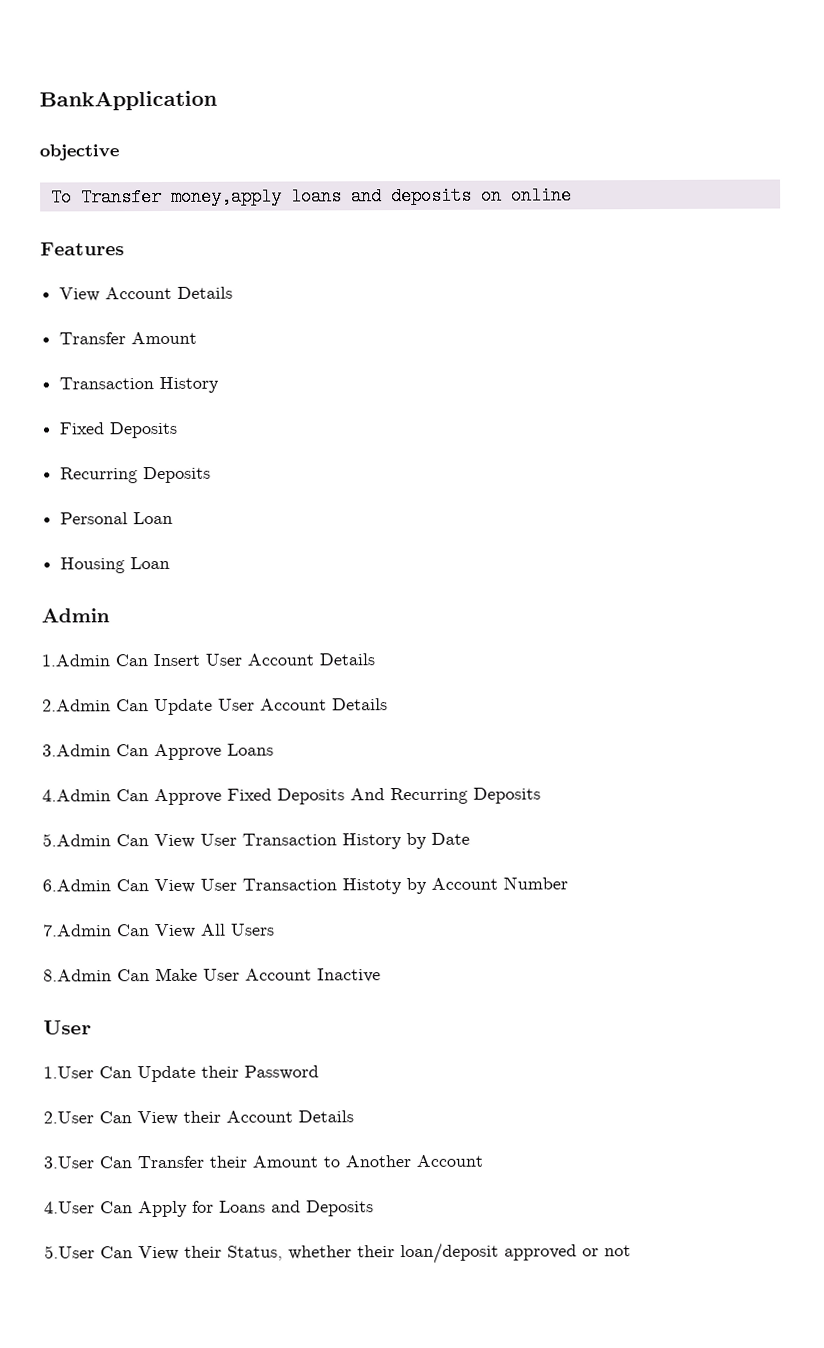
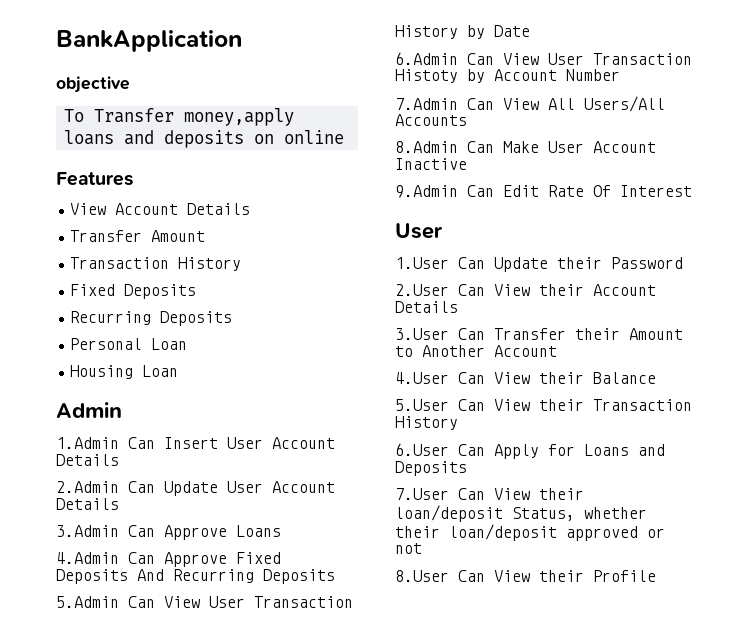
[231,923,275,936] Users -> [584,96,665,112] [395,114,467,126] Users/All Accounts
(381, 975) none -> [395,185,692,198] // 9.Admin Can Edit Rate Of Interest
(133, 1207) none -> [494,372,656,384] [395,399,692,411] [395,416,458,430] [395,443,485,456] View their Balance // 5.User Can View their Transaction History // 6.User Can
[44,1245,222,1261] 5.User Can View their -> [395,488,584,500] [395,505,503,522] 7.User Can View their loan/deposit
(631, 1251) none -> [395,570,656,582] // 8.User Can View their Profile

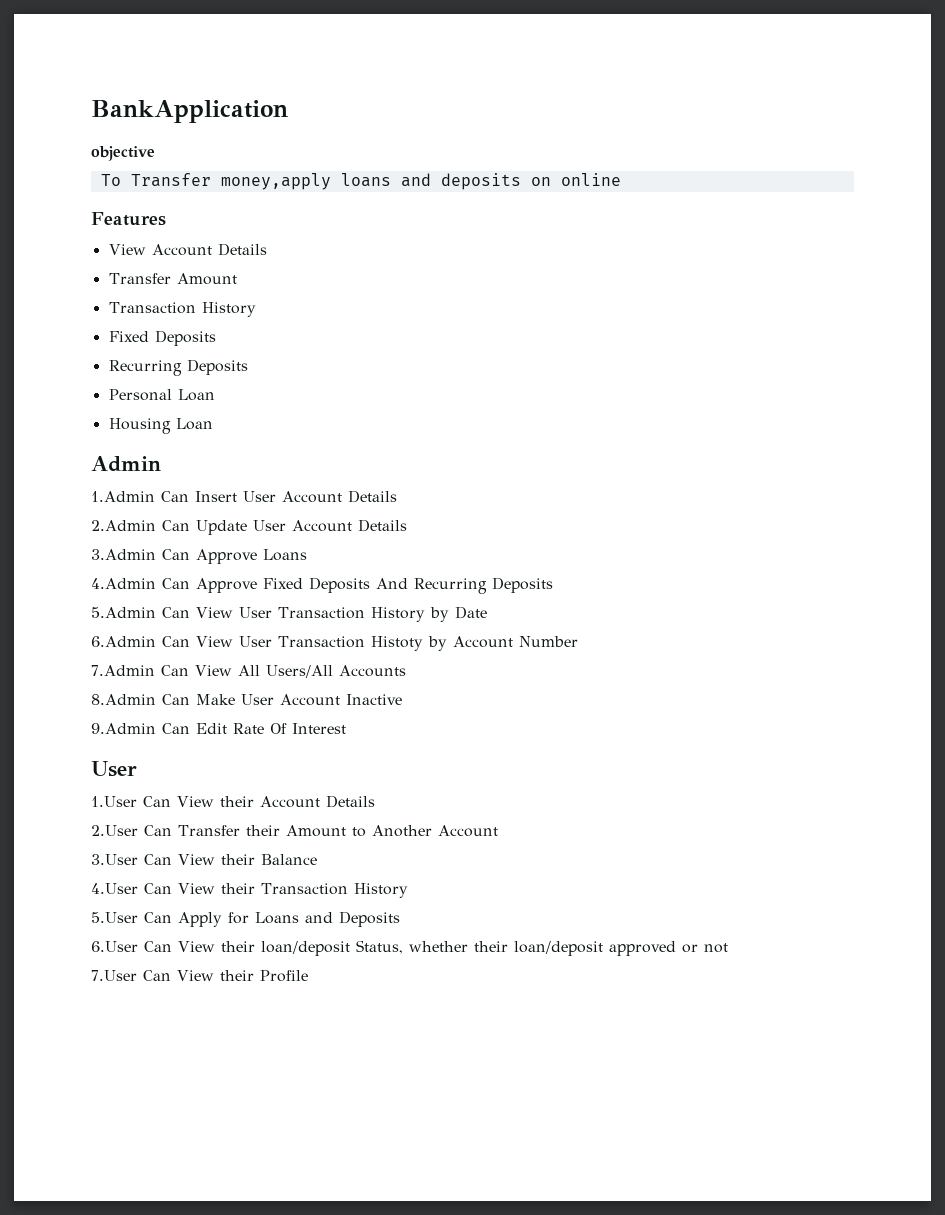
[494,257,683,272] [395,284,485,296] Update their Password // 2.User Can -> (171, 801) none
[395,328,449,340] 3.User -> [91,825,138,836] 2.User
[395,372,449,384] 4.User -> [91,854,138,865] 3.User
[395,399,449,411] 5.User -> [91,883,138,894] 4.User
[395,443,449,456] 6.User -> [91,912,138,923] 5.User
[395,488,449,500] 7.User -> [91,941,138,952] 6.User
[395,570,449,582] 8.User -> [91,970,137,981] 7.User

